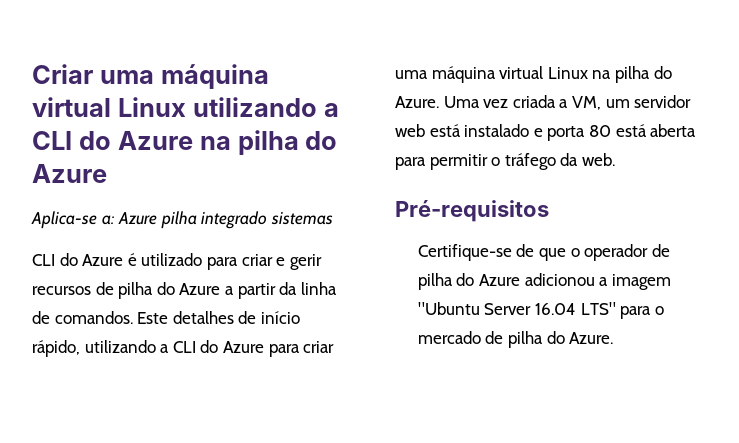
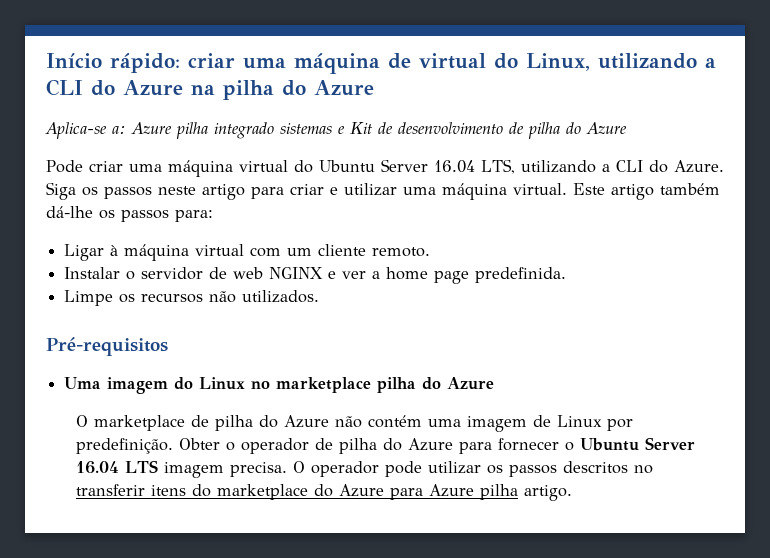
[32,64,269,89] [32,97,186,117] Criar uma máquina virtual Linux -> [46,53,590,74] Início rápido: criar uma máquina de virtual do Linux,
[32,253,322,270] [32,282,337,299] [32,311,300,324] [32,340,335,357] [395,66,672,83] [395,95,692,110] [395,124,697,141] [395,153,615,170] [395,200,549,222] [417,244,566,261] // CLI do Azure é utilizado para criar e gerir recursos de pilha do Azure a partir da linha de comandos. Este detalhes de início rápido, utilizando a CLI do Azure para criar uma máquina virtual Linux na pilha do Azure. Uma vez criada a VM, um servidor web está instalado e porta 80 está aberta para permitir o tráfego da web. // Pré-requisitos // Certifique-se de que -> [338,122,627,139] [46,159,724,177] [46,182,720,200] [46,206,213,222] [64,244,431,261] [64,267,567,284] [64,290,320,306] [46,337,168,356] [64,377,495,394] [76,415,634,432] [76,438,221,454] e Kit de desenvolvimento de pilha do Azure // Pode criar uma máquina virtual do Ubuntu Server 16.04 LTS, utilizando a CLI do Azure. Siga os passos neste artigo para criar e utilizar uma máquina virtual. Este artigo também dá-lhe os passos para: // Ligar à máquina virtual com um cliente remoto. // Instalar o servidor de web NGINX e ver a home page predefinida. // Limpe os recursos não utilizados. // Pré-requisitos // Uma imagem do Linux no marketplace pilha do Azure // O marketplace de pilha do Azure não contém uma imagem de Linux por predefinição. Obter
[524,273,671,290] [417,302,664,319] [417,331,614,348] adicionou a imagem "Ubuntu Server 16.04 LTS" para o mercado de pilha do Azure. -> [459,437,696,454] [76,460,654,478] [76,484,573,501] para fornecer o Ubuntu Server 16.04 LTS imagem precisa. O operador pode utilizar os passos descritos no transferir itens do marketplace do Azure para Azure pilha artigo.

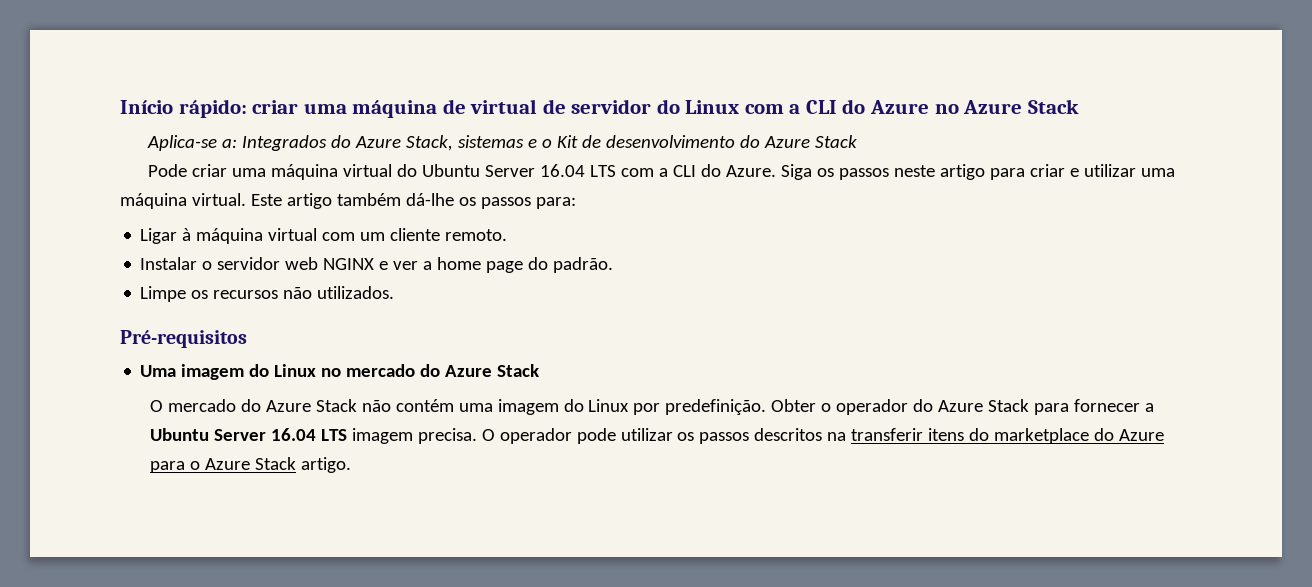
[494,53,697,71] do Linux, utilizando -> [542,99,784,114] de servidor do Linux com
[191,80,374,100] na pilha do Azure -> [934,99,1079,114] no Azure Stack
[131,122,274,139] Azure pilha integrado -> [241,135,453,151] Integrados do Azure Stack,
(345, 130) none -> [541,139,552,148] o
[509,122,627,139] de pilha do Azure -> [739,135,857,148] do Azure Stack
[481,159,596,174] LTS, utilizando -> [589,165,654,177] LTS com
[209,267,228,279] de -> (281, 263) none
[475,267,567,283] predefinida. -> [528,257,614,273] do padrão.
[276,377,495,393] [76,415,330,431] marketplace pilha do Azure // O marketplace de pilha do Azure -> [346,364,540,377] [149,399,357,412] mercado do Azure Stack // O mercado do Azure Stack
[533,415,552,427] de -> [563,399,584,412] do
[315,438,454,454] de pilha do Azure -> [913,399,1030,412] do Azure Stack
[565,442,575,451] o -> [1145,403,1155,412] a
[634,465,654,474] no -> [827,432,847,441] na
[429,484,519,500] Azure pilha -> [189,457,296,470] o Azure Stack

